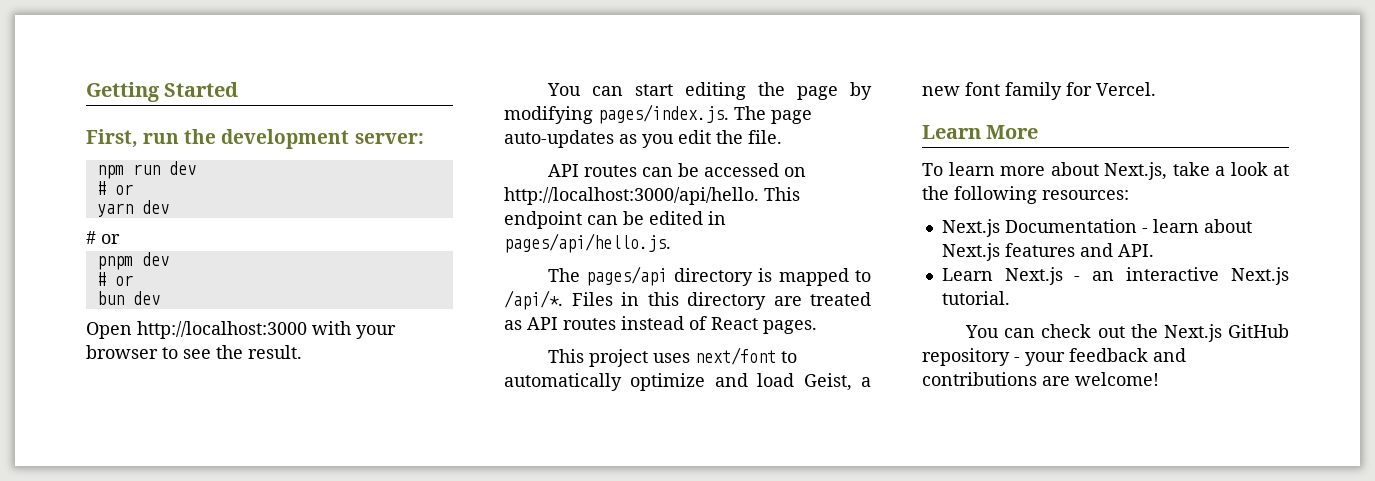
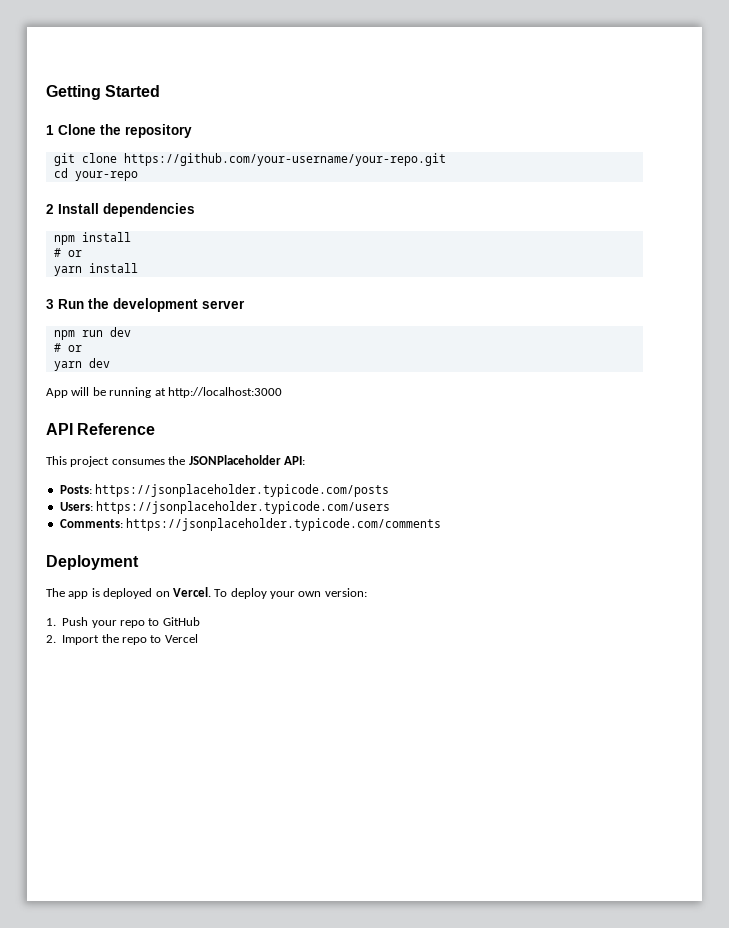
[86,129,180,148] First, run -> [46,124,192,138] [53,153,446,166] [53,168,138,181] [46,203,195,217] [53,232,131,245] [53,248,82,257] [53,263,138,276] [46,299,84,309] 1 Clone the repository // git clone https://github.com/your-username/your-repo.git // cd your-repo // 2 Install dependencies // npm install // # or // yarn install // 3 Run
[354,133,424,144] server: -> [202,300,245,309] server
[86,231,120,244] [96,252,169,270] [96,272,133,286] [96,291,160,305] [86,321,396,339] [86,345,302,359] [546,82,872,100] [504,104,812,124] [504,130,782,148] [547,163,806,177] [504,187,800,205] [504,211,726,229] [504,233,671,253] [547,266,871,286] [504,290,871,310] [504,316,817,334] [547,347,797,367] [504,373,871,391] [922,82,1156,100] [922,125,1039,139] [922,162,1289,180] [922,186,1129,204] [941,219,1252,237] [941,243,1154,261] [941,267,1289,285] [941,291,1010,305] [964,324,1289,342] [922,348,1186,366] [922,372,1159,386] # or // pnpm dev // # or // bun dev // Open http://localhost:3000 with your browser to see the result. // You can start editing the page by modifying pages/index.js. The page auto-updates as you edit the file. // API routes can be accessed on http://localhost:3000/api/hello. This endpoint can be edited in pages/api/hello.js. // The pages/api directory is mapped to /api/*. Files in this directory are treated as API routes instead of React pages. // This project uses next/font to automatically optimize and load Geist, a new font family for Vercel. // Learn More // To learn more about Next.js, take a look at the following resources: // Next.js Documentation - learn about Next.js features and API. // Learn Next.js - an interactive Next.js tutorial. // You can check out the Next.js GitHub repository - your feedback and contributions are welcome! -> [46,387,282,398] [46,423,156,435] [46,455,305,467] [59,484,390,497] [59,501,391,514] [59,518,442,531] [46,555,139,570] [46,587,367,599] [46,617,200,628] [46,634,198,645] App will be running at http://localhost:3000 // API Reference // This project consumes the JSONPlaceholder API: // Posts: https://jsonplaceholder.typicode.com/posts // Users: https://jsonplaceholder.typicode.com/users // Comments: https://jsonplaceholder.typicode.com/comments // Deployment // The app is deployed on Vercel. To deploy your own version: // 1. Push your repo to GitHub // 2. Import the repo to Vercel

